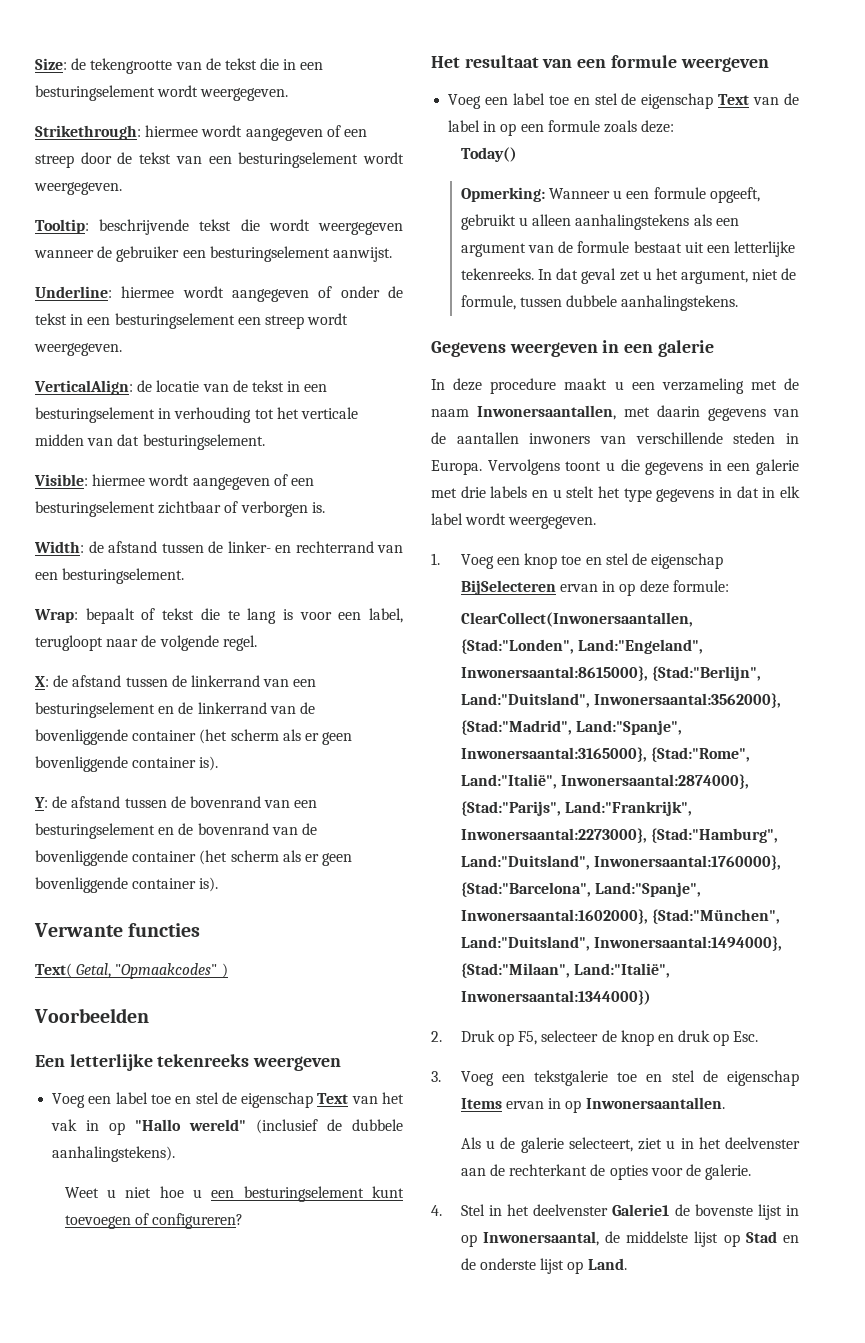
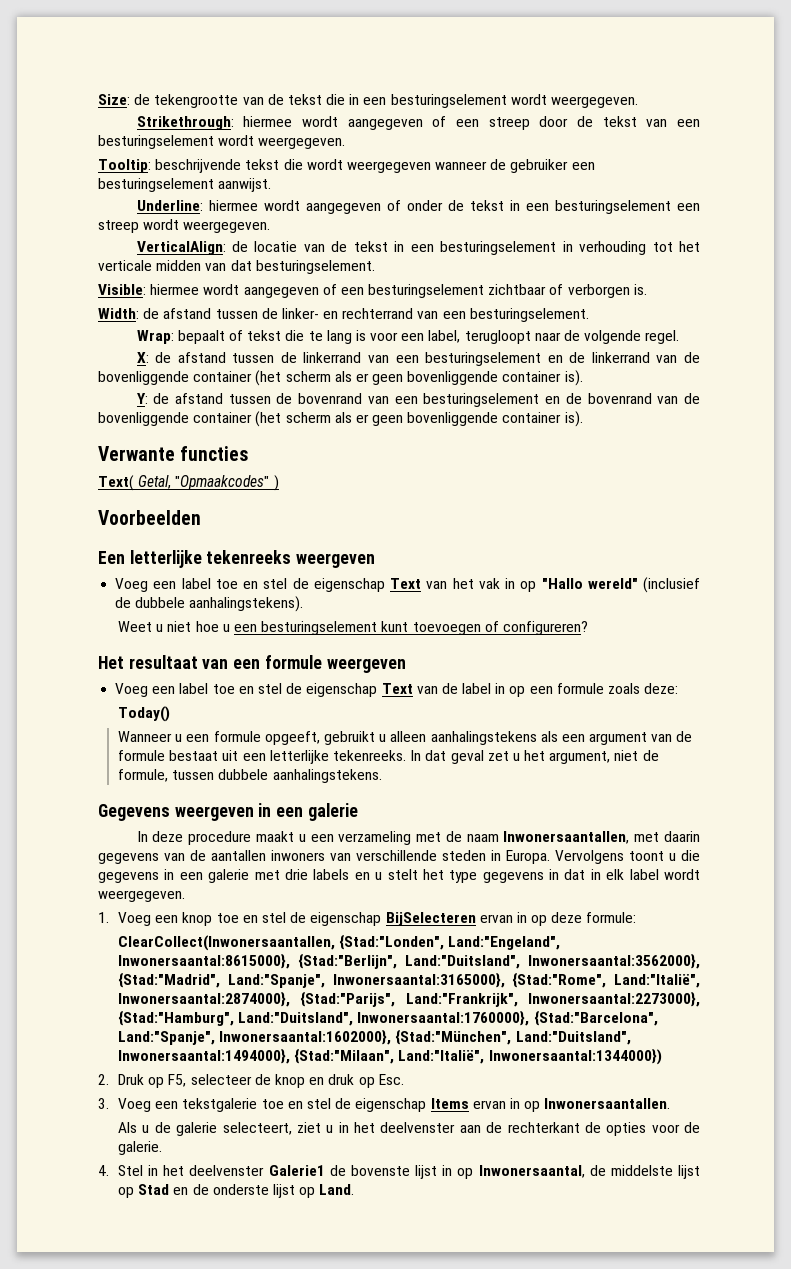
[460,187,545,202] Opmerking: -> (171, 714) none

